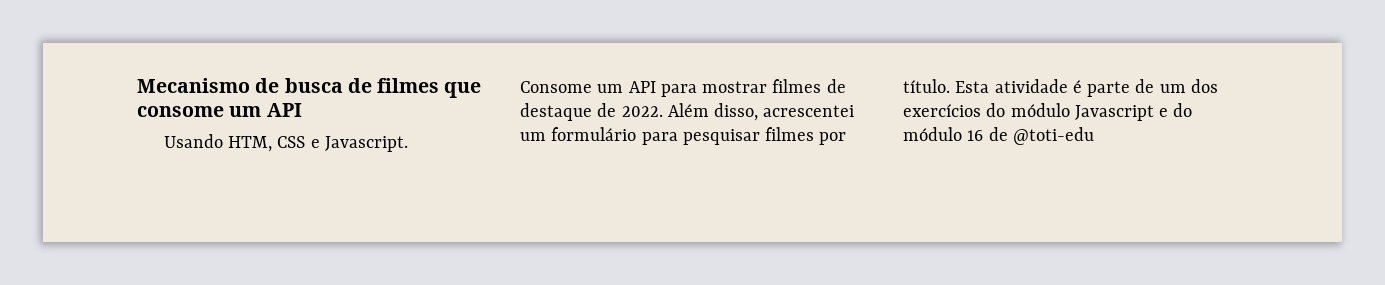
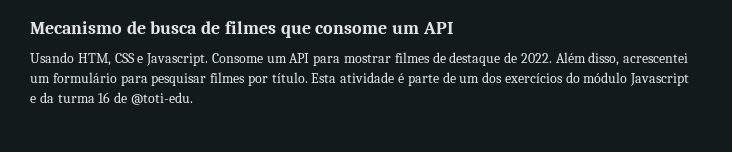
[1173,103,1193,117] [903,127,962,141] do módulo -> [39,92,95,103] da turma
[1012,127,1094,145] @toti-edu -> [130,92,193,105] @toti-edu.

